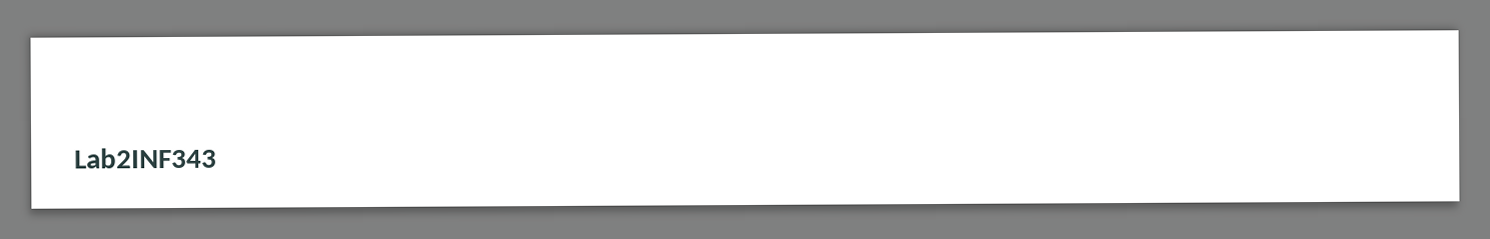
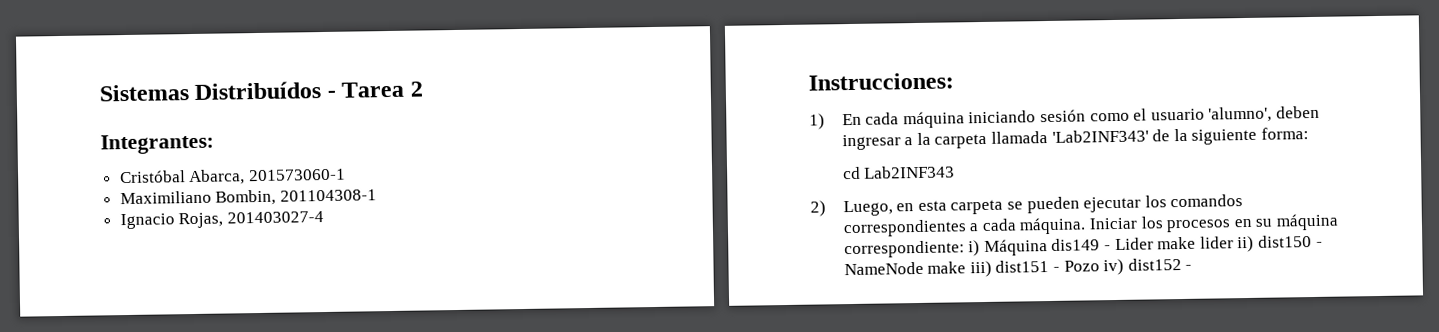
[74,147,217,169] Lab2INF343 -> [99,81,423,102] [100,133,214,155] [119,168,346,186] [119,189,377,206] [119,211,324,230] [808,72,954,91] [809,105,1320,130] [841,127,1309,151] [842,165,956,180] [810,194,1244,217] [842,213,1339,238] [843,235,1323,259] [843,257,1193,278] Sistemas Distribuídos - Tarea 2 // Integrantes: // Cristóbal Abarca, 201573060-1 // Maximiliano Bombin, 201104308-1 // Ignacio Rojas, 201403027-4 // Instrucciones: // 1) En cada máquina iniciando sesión como el usuario 'alumno', deben ingresar a la carpeta llamada 'Lab2INF343' de la siguiente forma: // cd Lab2INF343 // 2) Luego, en esta carpeta se pueden ejecutar los comandos correspondientes a cada máquina. Iniciar los procesos en su máquina correspondiente: i) Máquina dis149 - Lider make lider ii) dist150 - NameNode make iii) dist151 - Pozo iv) dist152 -

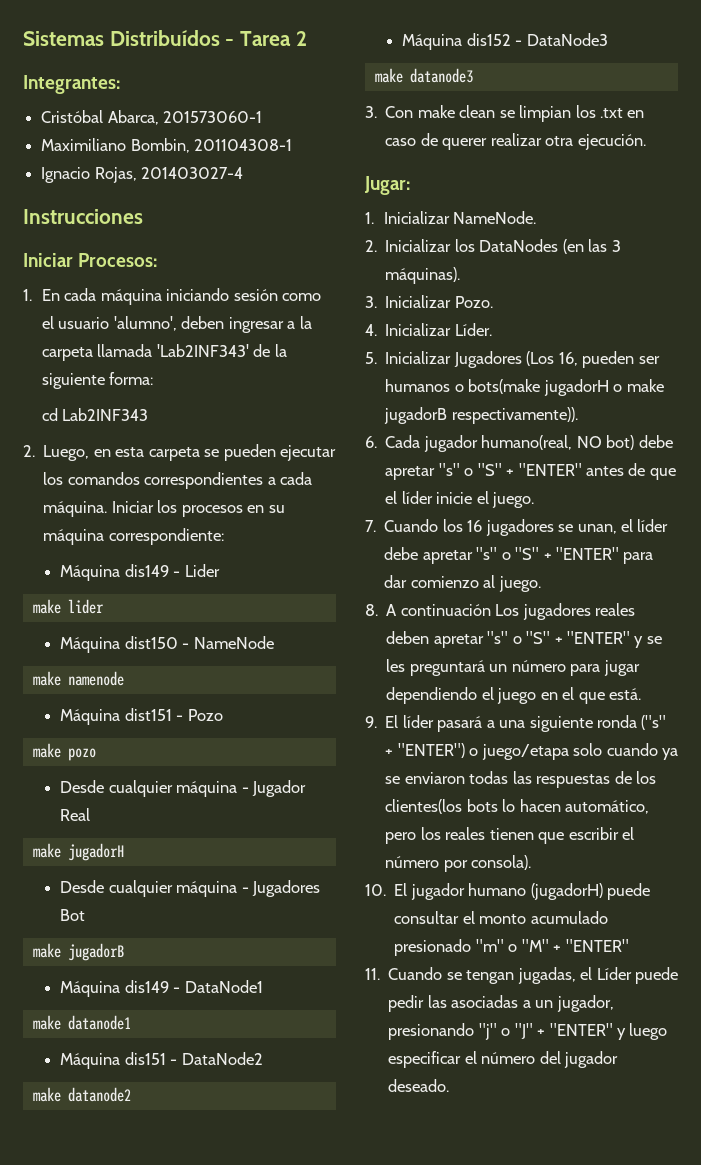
[808,72,954,91] [809,113,825,130] Instrucciones: // 1) -> [23,209,143,224] [23,253,158,267] [23,289,32,301] Instrucciones // Iniciar Procesos: // 1.
[810,200,826,217] 2) -> [23,445,35,457] 2.
[968,240,981,257] i) -> (224, 536) //
(1154, 244) none -> (220, 570) //
[1237,235,1255,253] ii) -> [60,637,121,653] // Máquina
[927,260,992,278] make iii) -> [32,671,124,686] [60,709,121,725] // make namenode // Máquina
[1103,257,1193,276] iv) dist152 - -> [32,743,96,761] [60,780,306,797] [60,808,91,821] [32,843,124,861] [60,880,320,897] [60,909,86,921] [32,943,124,961] [60,980,263,997] [32,1015,131,1030] [60,1052,263,1069] [32,1087,131,1102] [402,33,608,50] [374,68,473,83] [365,105,645,122] [385,133,646,150] [364,176,410,195] [365,211,537,224] [365,239,621,254] [385,267,461,284] [365,295,493,308] [365,323,492,336] [365,351,660,368] [385,379,664,396] [384,407,578,424] [365,435,673,452] [385,463,676,480] [385,491,535,508] [365,519,669,536] [384,547,654,564] [384,575,541,592] [365,603,636,620] [386,631,662,648] [386,659,640,676] [386,687,641,704] [365,715,667,732] [385,743,678,760] [385,771,656,788] [385,799,650,814] [385,827,634,844] [385,855,532,872] [365,883,651,900] [394,911,608,924] [394,939,629,956] [365,967,678,984] [388,995,614,1012] [388,1023,668,1040] [388,1051,619,1068] [388,1079,450,1092] // make pozo // Desde cualquier máquina - Jugador Real // make jugadorH // Desde cualquier máquina - Jugadores Bot // make jugadorB // Máquina dis149 - DataNode1 // make datanode1 // Máquina dis151 - DataNode2 // make datanode2 // Máquina dis152 - DataNode3 // make datanode3 // 3. Con make clean se limpian los .txt en caso de querer realizar otra ejecución. // Jugar: // 1. Inicializar NameNode. // 2. Inicializar los DataNodes (en las 3 máquinas). // 3. Inicializar Pozo. // 4. Inicializar Líder. // 5. Inicializar Jugadores (Los 16, pueden ser humanos o bots(make jugadorH o make jugadorB respectivamente)). // 6. Cada jugador humano(real, NO bot) debe apretar "s" o "S" + "ENTER" antes de que el líder inicie el juego. // 7. Cuando los 16 jugadores se unan, el líder debe apretar "s" o "S" + "ENTER" para dar comienzo al juego. // 8. A continuación Los jugadores reales deben apretar "s" o "S" + "ENTER" y se les preguntará un número para jugar dependiendo el juego en el que está. // 9. El líder pasará a una siguiente ronda ("s" + "ENTER") o juego/etapa solo cuando ya se enviaron todas las respuestas de los clientes(los bots lo hacen automático, pero los reales tienen que escribir el número por consola). // 10. El jugador humano (jugadorH) puede consultar el monto acumulado presionado "m" o "M" + "ENTER" // 11. Cuando se tengan jugadas, el Líder puede pedir las asociadas a un jugador, presionando "j" o "J" + "ENTER" y luego especificar el número del jugador deseado.

